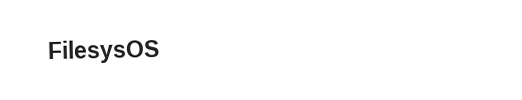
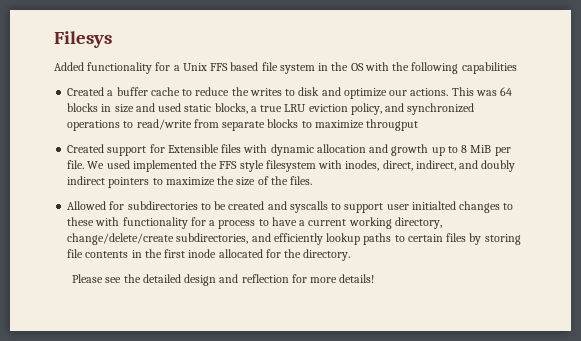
[47,38,160,65] FilesysOS -> [54,31,112,48] [54,62,517,74] [67,87,513,99] [67,103,475,115] [67,119,419,131] [67,144,511,156] [67,160,516,172] [67,176,313,188] [67,201,514,213] [67,217,442,229] [67,233,521,245] [67,249,351,261] [72,274,375,286] Filesys // Added functionality for a Unix FFS based file system in the OS with the following capabilities // Created a buffer cache to reduce the writes to disk and optimize our actions. This was 64 blocks in size and used static blocks, a true LRU eviction policy, and synchronized operations to read/write from separate blocks to maximize througput // Created support for Extensible files with dynamic allocation and growth up to 8 MiB per file. We used implemented the FFS style filesystem with inodes, direct, indirect, and doubly indirect pointers to maximize the size of the files. // Allowed for subdirectories to be created and syscalls to support user initialted changes to these with functionality for a process to have a current working directory, change/delete/create subdirectories, and efficiently lookup paths to certain files by storing file contents in the first inode allocated for the directory. // Please see the detailed design and reflection for more details!

